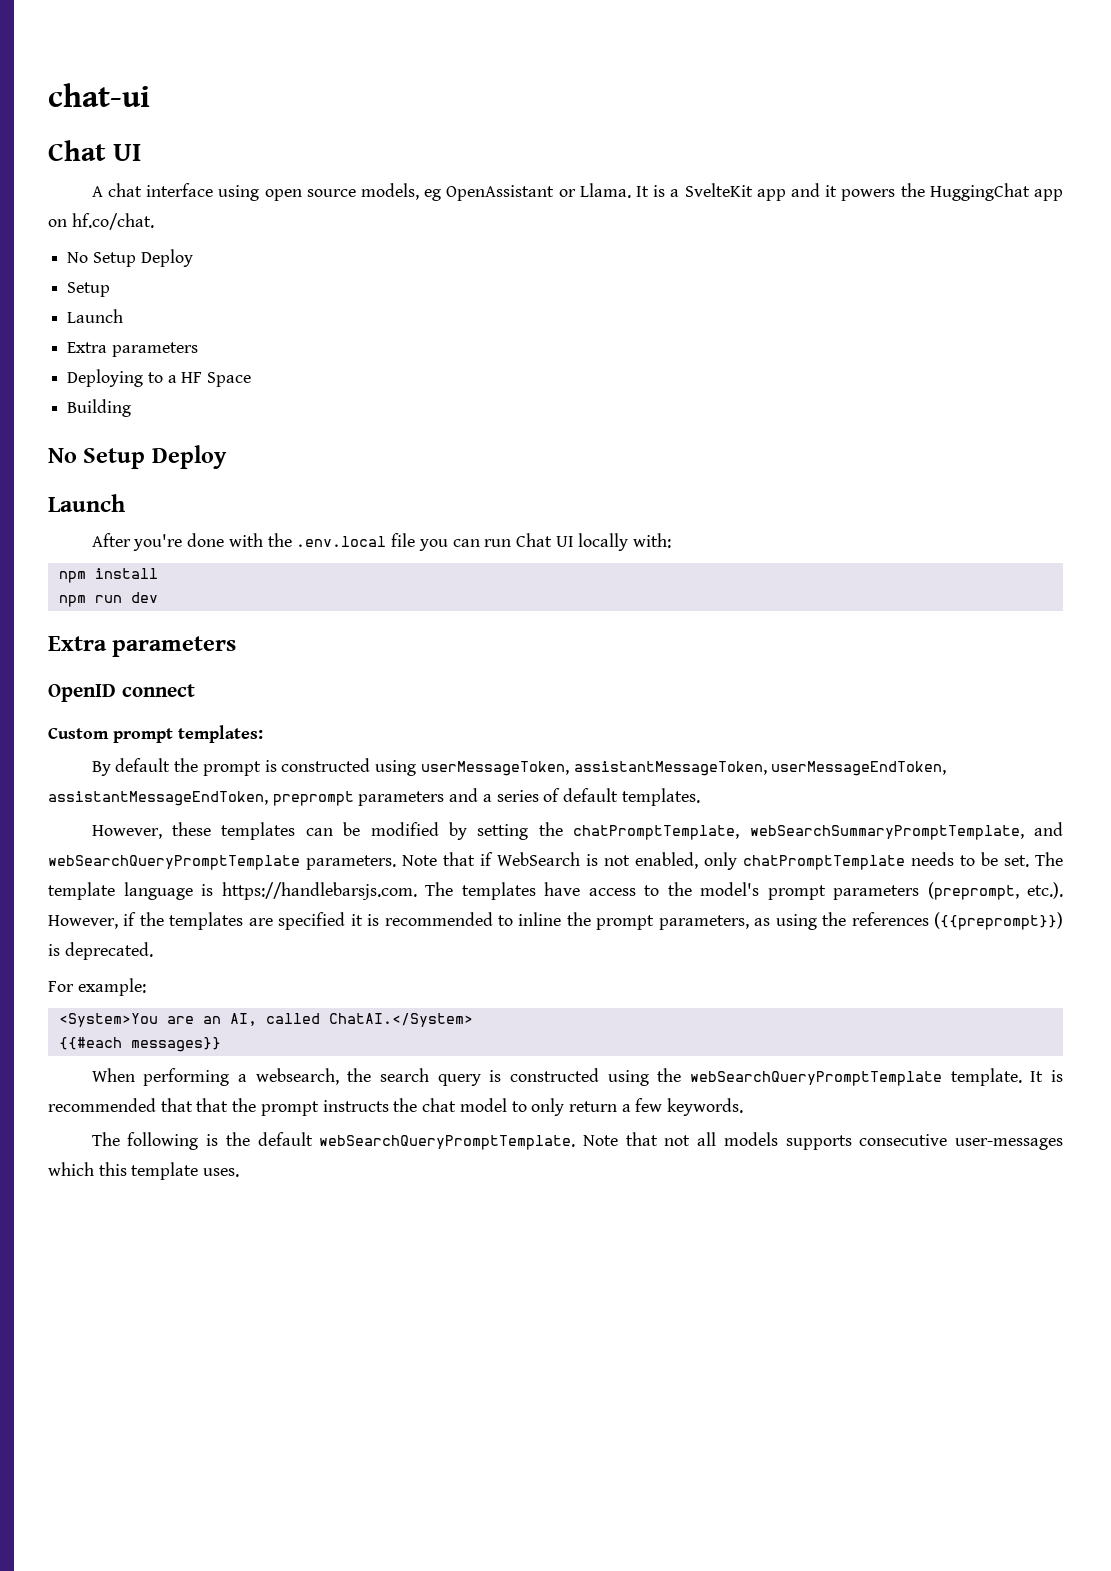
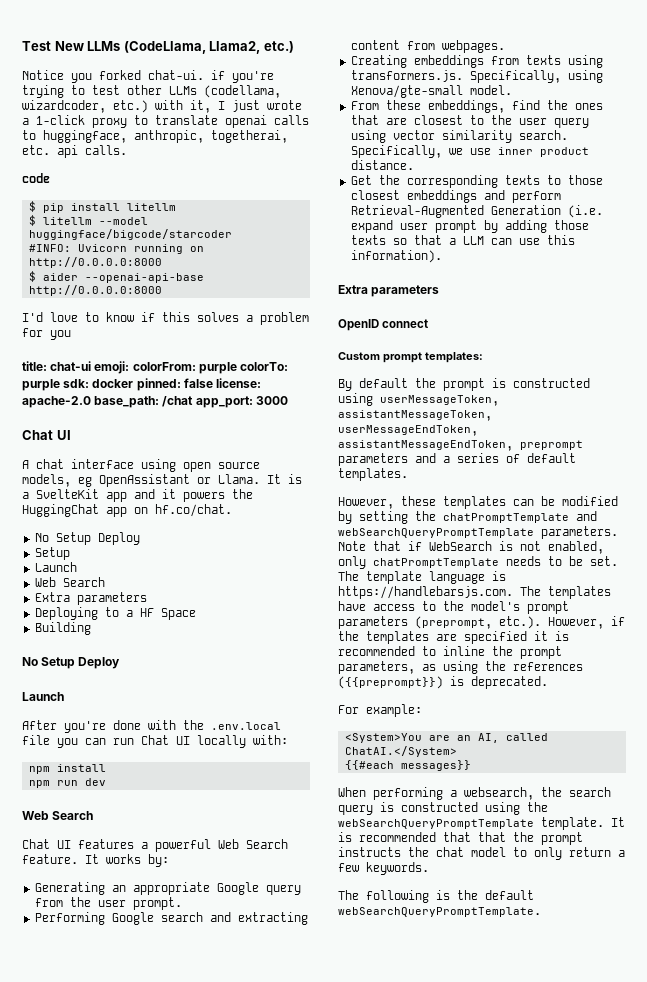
[48,83,150,107] chat-ui -> [22,41,294,54] [22,70,274,83] [22,85,281,98] [22,100,302,113] [22,115,309,128] [22,130,288,143] [22,145,127,158] [22,173,50,183] [28,201,176,213] [28,215,148,226] [28,229,232,240] [28,244,204,254] [28,257,162,268] [28,271,204,283] [28,285,162,296] [22,312,309,325] [22,328,71,340] [22,361,289,374] [22,378,262,391] [22,396,288,408] Test New LLMs (CodeLlama, Llama2, etc.) // Notice you forked chat-ui. if you're trying to test other LLMs (codellama, wizardcoder, etc.) with it, I just wrote a 1-click proxy to translate openai calls to huggingface, anthropic, togetherai, etc. api calls. // code // $ pip install litellm // $ litellm --model huggingface/bigcode/starcoder // #INFO: Uvicorn running on http://0.0.0.0:8000 // $ aider --openai-api-base http://0.0.0.0:8000 // I'd love to know if this solves a problem for you // title: chat-ui emoji: colorFrom: purple colorTo: purple sdk: docker pinned: false license: apache-2.0 base_path: /chat app_port: 3000
(124, 316) none -> [34,577,105,587] // Web Search
(158, 597) none -> [22,811,94,820] [22,839,288,852] [22,854,169,867] [34,882,301,895] [34,897,182,910] [34,912,308,925] [350,40,505,53] [350,55,603,68] [350,70,603,83] [350,85,512,98] [350,100,603,113] [350,115,589,128] [350,130,568,143] [350,145,589,158] [350,160,414,170] [350,175,603,188] [350,190,561,203] [350,205,603,218] [350,220,589,233] [350,235,575,245] [350,250,442,263] // Web Search // Chat UI features a powerful Web Search feature. It works by: // Generating an appropriate Google query from the user prompt. // Performing Google search and extracting content from webpages. // Creating embeddings from texts using transformers.js. Specifically, using Xenova/gte-small model. // From these embeddings, find the ones that are closest to the user query using vector similarity search. Specifically, we use inner product distance. // Get the corresponding texts to those closest embeddings and perform Retrieval-Augmented Generation (i.e. expand user prompt by adding those texts so that a LLM can use this information).
[573,825,1024,840] chatPromptTemplate, webSearchSummaryPromptTemplate, -> [443,513,569,523] chatPromptTemplate
[582,1132,1063,1150] [48,1162,240,1180] Note that not all models supports consecutive user-messages which this template uses. -> (541, 912) none

